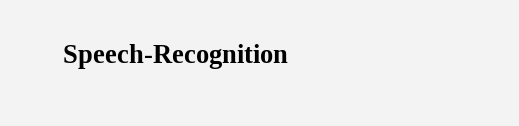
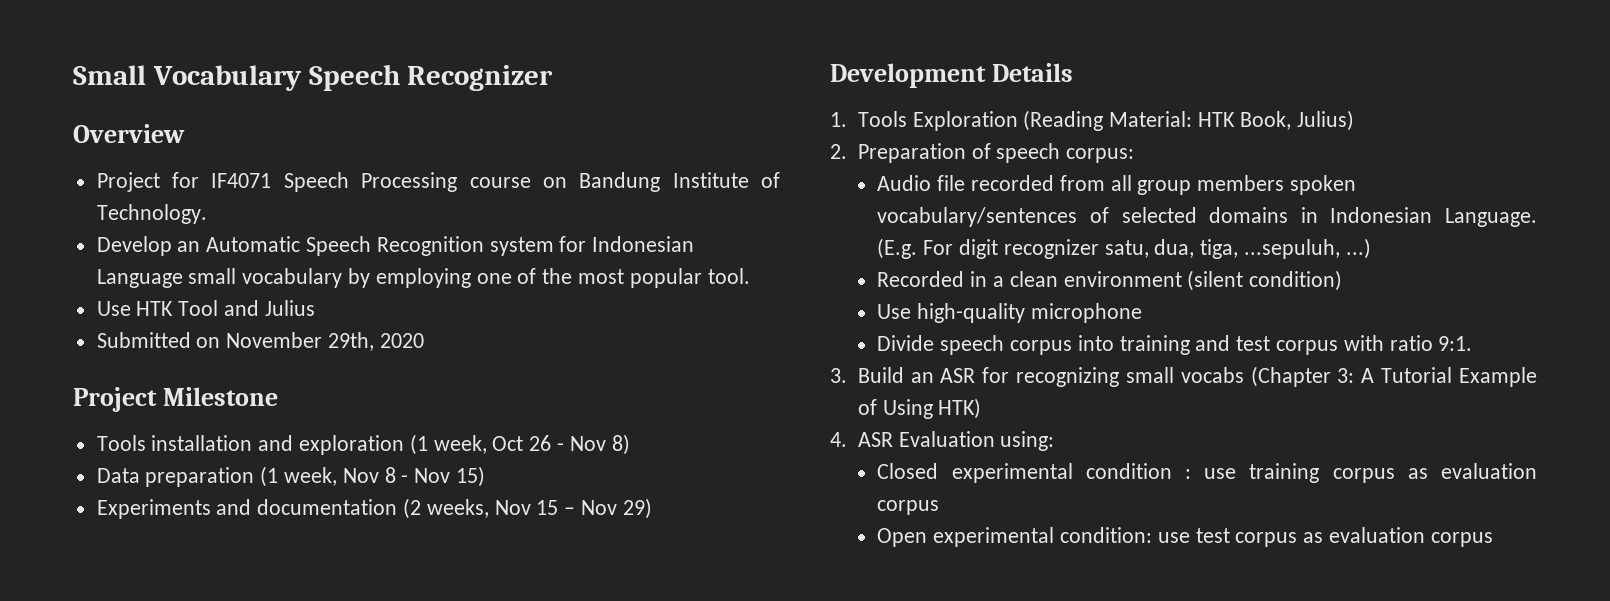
[63,44,288,69] Speech-Recognition -> [73,64,554,91] [73,124,185,143] [96,172,780,192] [96,204,207,224] [96,236,695,256] [96,268,750,288] [96,300,315,316] [96,332,424,351] [73,387,279,412] [96,434,630,455] [96,466,486,487] [96,498,652,519] [830,63,1074,88] [830,110,1354,131] [830,143,1135,163] [877,175,1356,195] [877,207,1537,227] [877,238,1371,259] [877,270,1343,291] [877,303,1142,323] [877,335,1473,355] [830,366,1537,387] [857,398,982,419] [830,431,1055,451] [877,463,1537,483] [877,500,940,515] [877,527,1493,547] Small Vocabulary Speech Recognizer // Overview // Project for IF4071 Speech Processing course on Bandung Institute of Technology. // Develop an Automatic Speech Recognition system for Indonesian Language small vocabulary by employing one of the most popular tool. // Use HTK Tool and Julius // Submitted on November 29th, 2020 // Project Milestone // Tools installation and exploration (1 week, Oct 26 - Nov 8) // Data preparation (1 week, Nov 8 - Nov 15) // Experiments and documentation (2 weeks, Nov 15 – Nov 29) // Development Details // 1. Tools Exploration (Reading Material: HTK Book, Julius) // 2. Preparation of speech corpus: // Audio file recorded from all group members spoken vocabulary/sentences of selected domains in Indonesian Language. (E.g. For digit recognizer satu, dua, tiga, ...sepuluh, ...) // Recorded in a clean environment (silent condition) // Use high-quality microphone // Divide speech corpus into training and test corpus with ratio 9:1. // 3. Build an ASR for recognizing small vocabs (Chapter 3: A Tutorial Example of Using HTK) // 4. ASR Evaluation using: // Closed experimental condition : use training corpus as evaluation corpus // Open experimental condition: use test corpus as evaluation corpus

